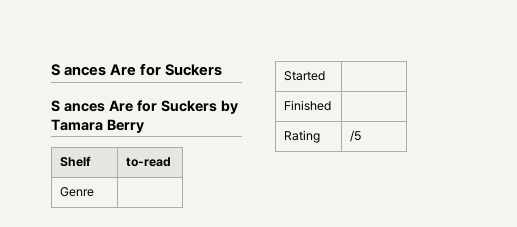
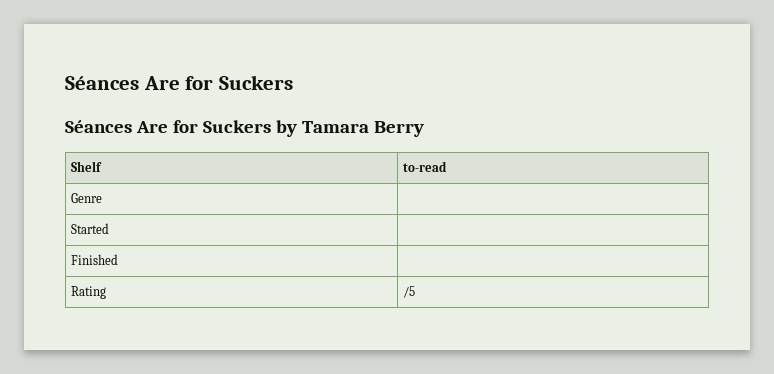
[51,64,107,76] S ances -> [65,76,139,90] Séances
[51,100,105,112] S ances -> [65,120,132,133] Séances

